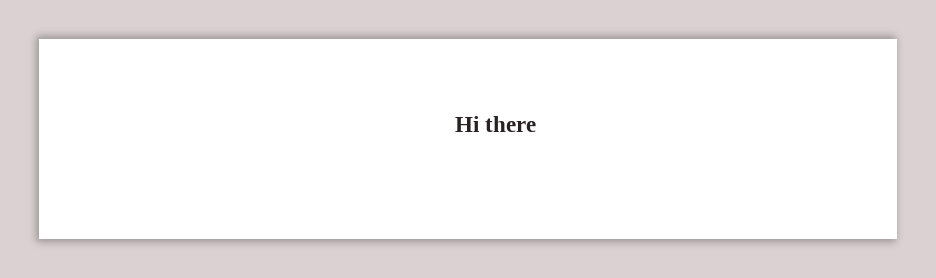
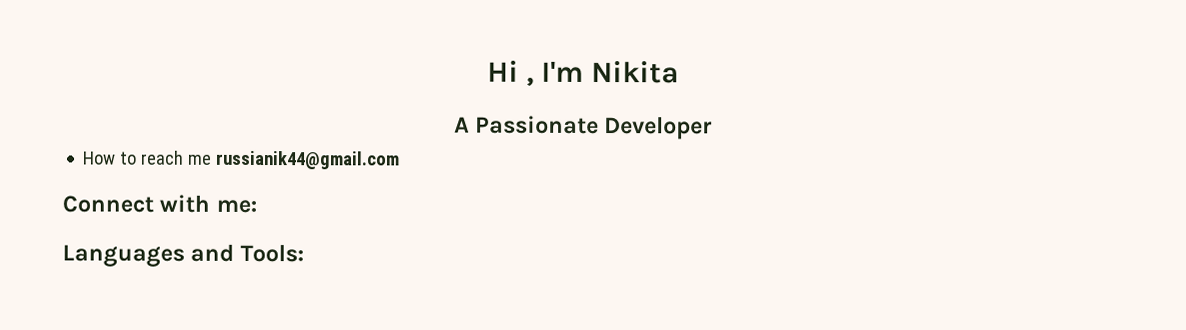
[485,116,537,132] there -> [526,60,679,87] [453,115,714,140] [82,150,401,170] [62,194,257,214] [62,243,304,267] , I'm Nikita // A Passionate Developer // How to reach me russianik44@gmail.com // Connect with me: // Languages and Tools:

